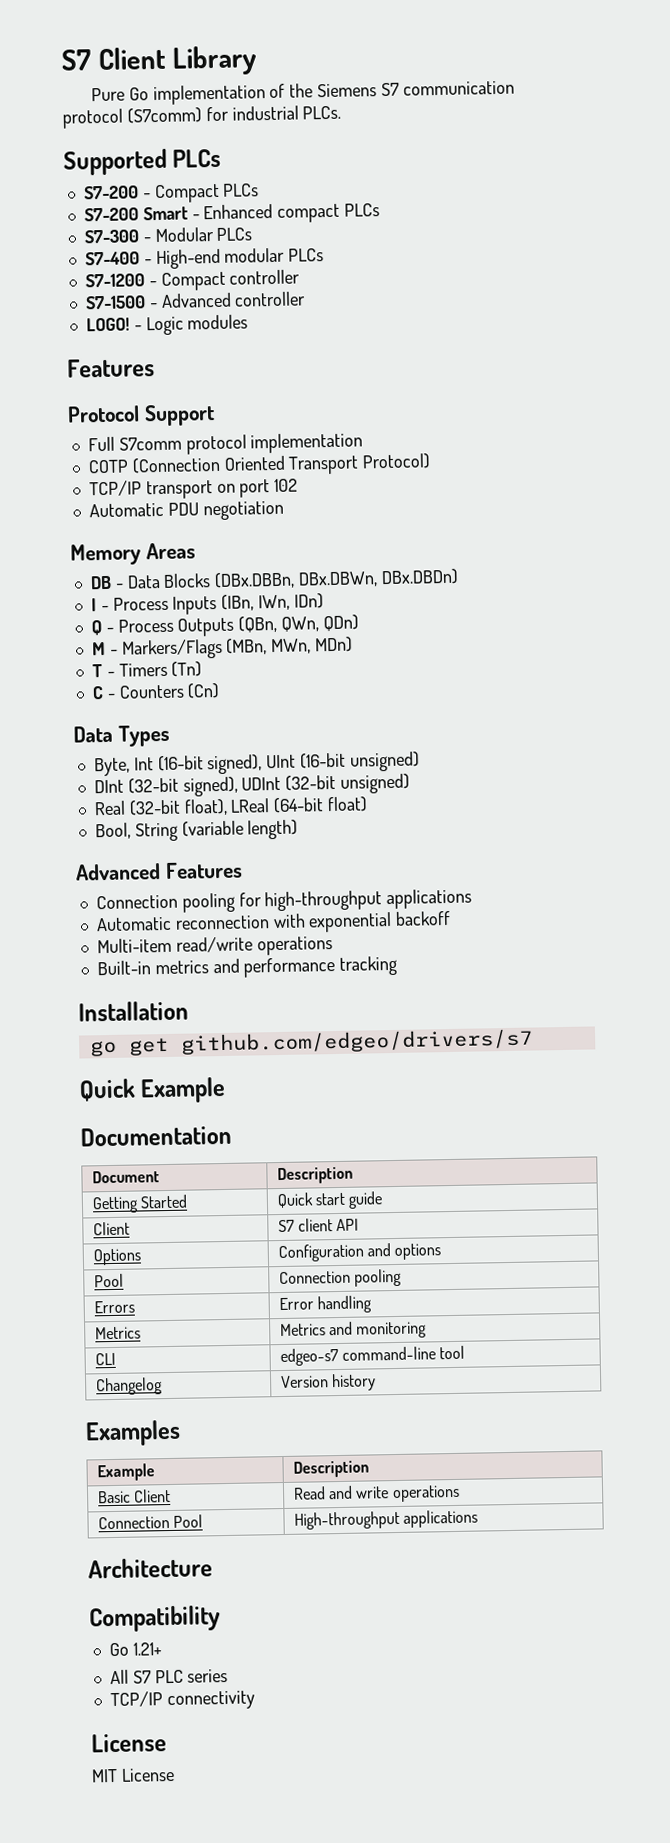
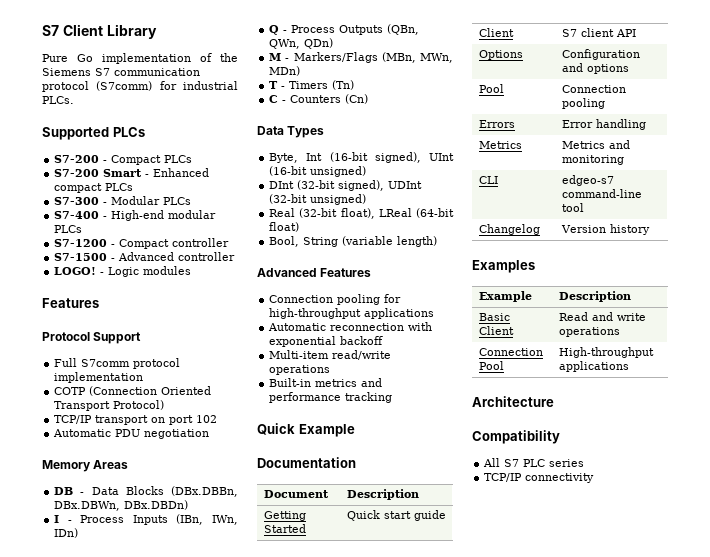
[78,1000,189,1022] [89,1028,533,1057] // Installation // go get github.com/edgeo/drivers/s7 -> (393, 397) none
[108,1642,162,1657] // Go 1.21+ -> (560, 437) none
[91,1733,167,1753] [91,1767,175,1783] // License // MIT License -> (595, 478) none

